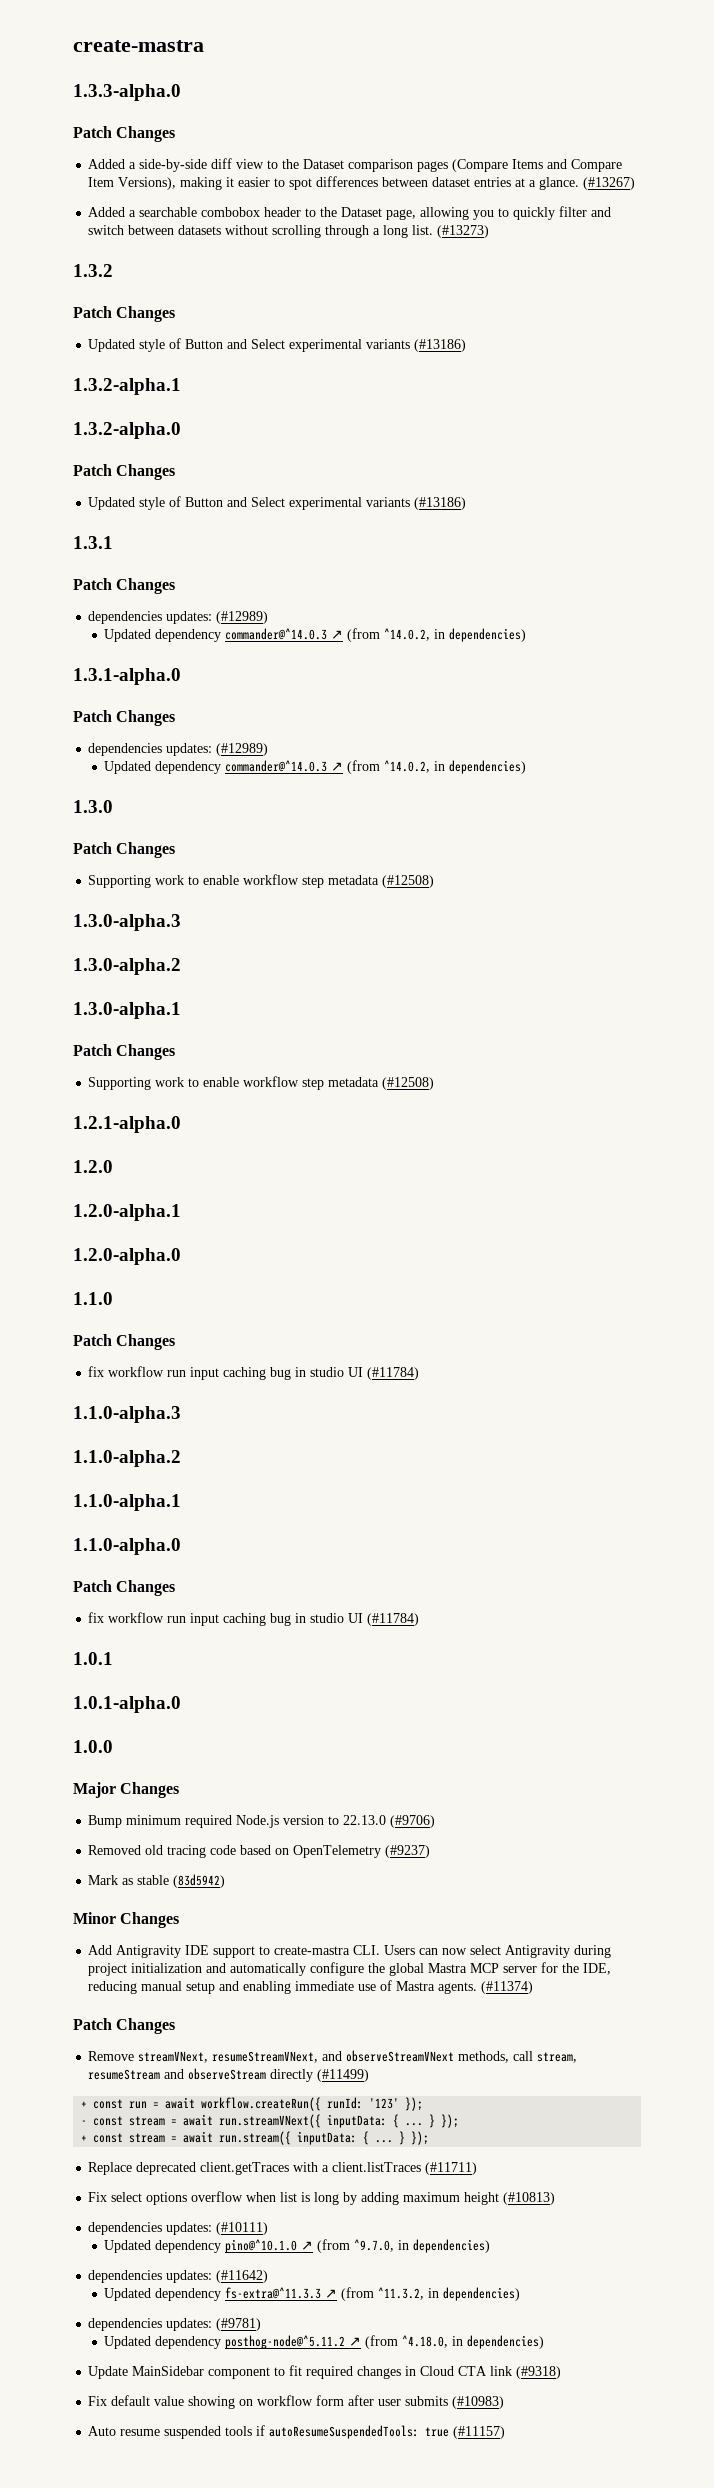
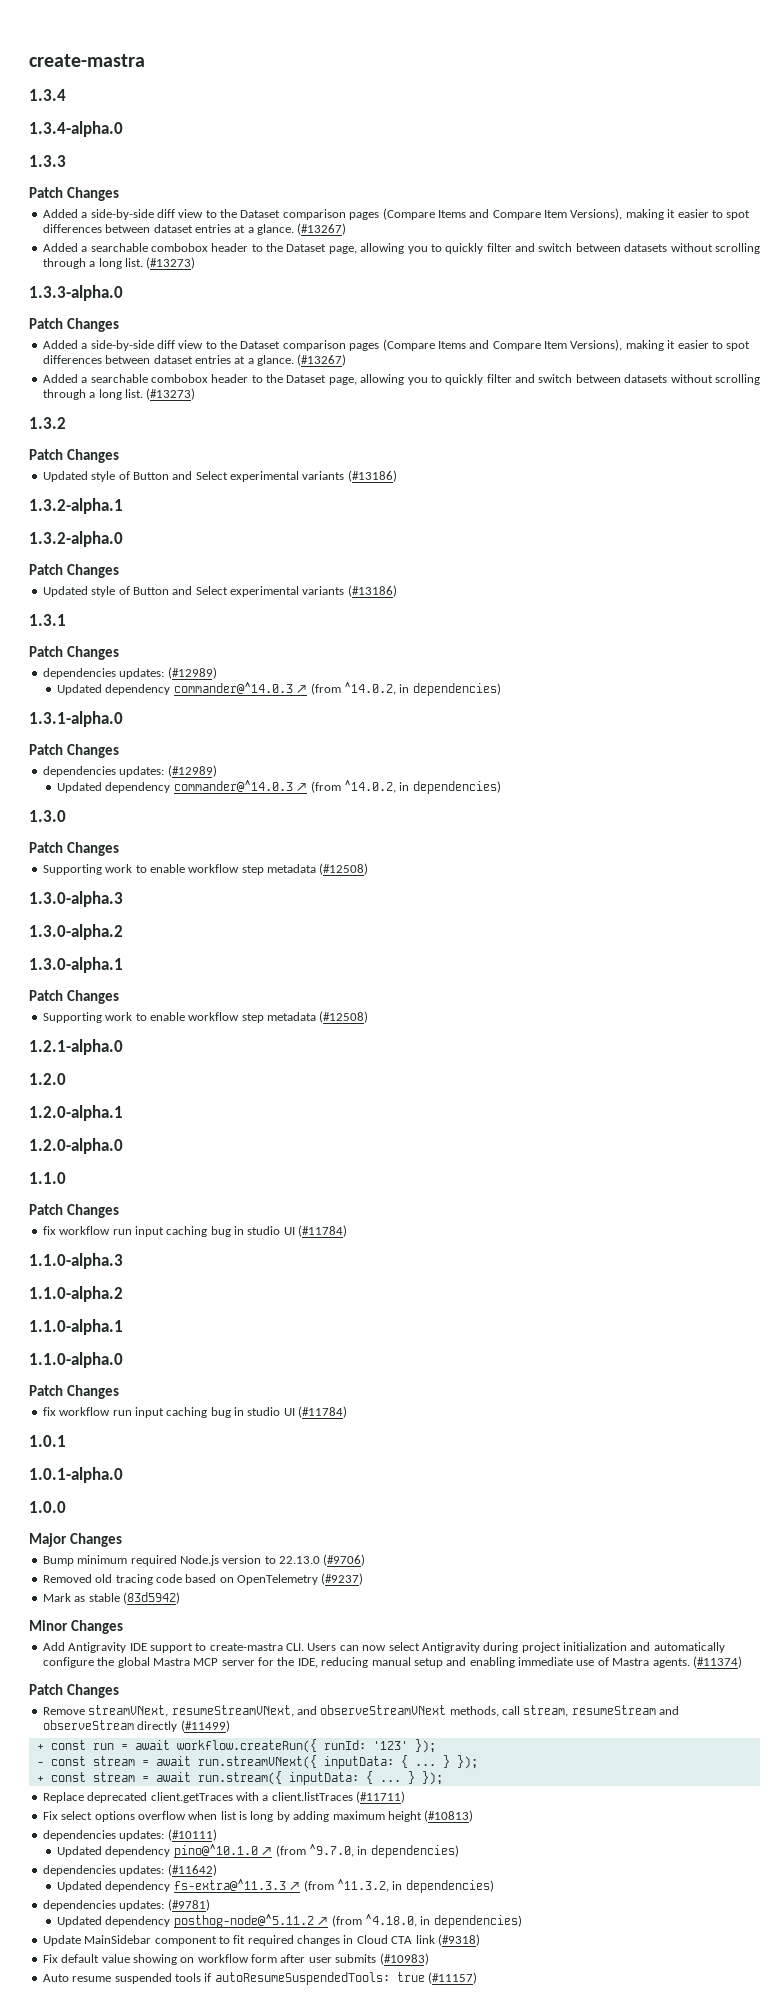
[73,40,204,52] create-mastra -> [29,54,145,67] [29,89,66,101] [29,121,123,137] [29,155,66,167] [29,187,119,201] [42,208,751,220] [42,223,347,235] [42,243,760,254] [42,257,196,269] create-mastra // 1.3.4 // 1.3.4-alpha.0 // 1.3.3 // Patch Changes // Added a side-by-side diff view to the Dataset comparison pages (Compare Items and Compare Item Versions), making it easier to spot differences between dataset entries at a glance. (#13267) // Added a searchable combobox header to the Dataset page, allowing you to quickly filter and switch between datasets without scrolling through a long list. (#13273)

